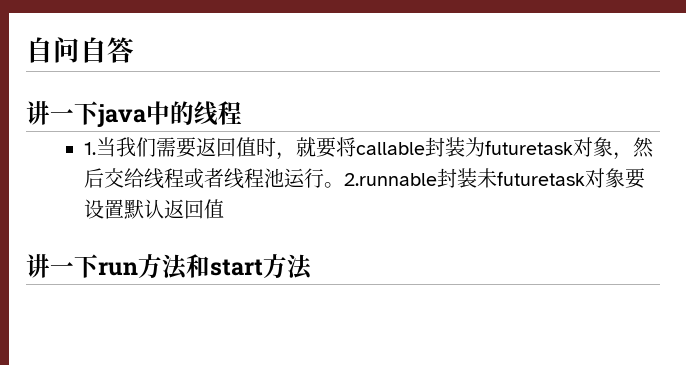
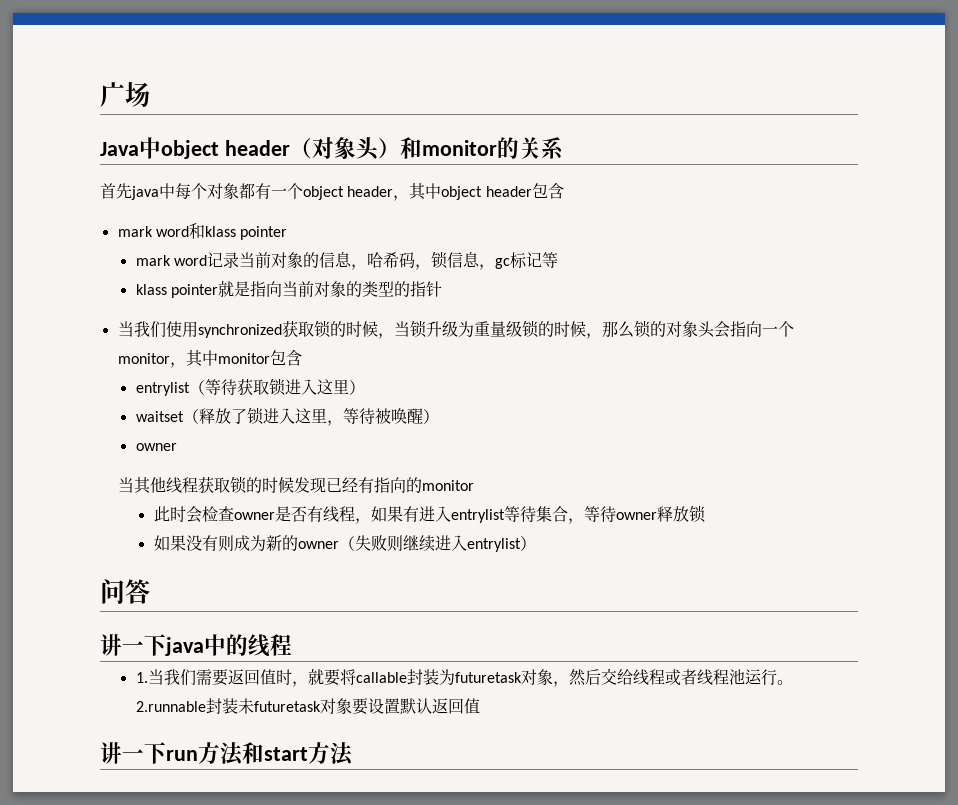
[26,37,107,63] 自问自 -> [100,82,150,107] [100,137,563,160] [100,183,564,201] [117,223,288,240] [135,251,559,270] [135,281,443,298] [117,320,794,339] [117,350,302,368] [135,378,365,396] [135,407,439,426] [135,443,177,451] [118,476,475,494] [153,505,706,524] [153,535,536,552] [100,579,125,604] 广场 // Java中object header（对象头）和monitor的关系 // 首先java中每个对象都有一个object header，其中object header包含 // mark word和klass pointer // mark word记录当前对象的信息，哈希码，锁信息，gc标记等 // klass pointer就是指向当前对象的类型的指针 // 当我们使用synchronized获取锁的时候，当锁升级为重量级锁的时候，那么锁的对象头会指向一个monitor，其中monitor包含 // entrylist（等待获取锁进入这里） // waitset（释放了锁进入这里，等待被唤醒） // owner // 当其他线程获取锁的时候发现已经有指向的monitor // 此时会检查owner是否有线程，如果有进入entrylist等待集合，等待owner释放锁 // 如果没有则成为新的owner（失败则继续进入entrylist） // 问

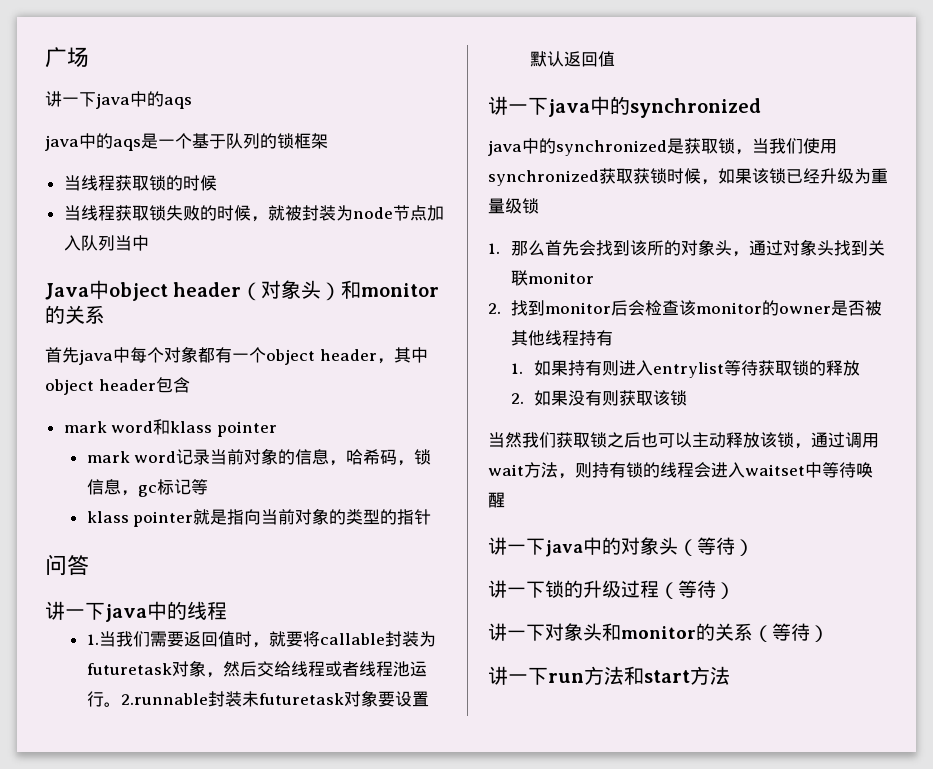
(150, 94) none -> [45,91,192,109] [45,133,328,151] [63,175,217,191] [63,205,444,222] [63,235,149,251] // 讲一下java中的aqs // java中的aqs是一个基于队列的锁框架 // 当线程获取锁的时候 // 当线程获取锁失败的时候，就被封装为node节点加入队列当中
[117,320,794,339] [117,350,302,368] [135,378,365,396] [135,407,439,426] [135,443,177,451] [118,476,475,494] [153,505,706,524] [153,535,536,552] // 当我们使用synchronized获取锁的时候，当锁升级为重量级锁的时候，那么锁的对象头会指向一个monitor，其中monitor包含 // entrylist（等待获取锁进入这里） // waitset（释放了锁进入这里，等待被唤醒） // owner // 当其他线程获取锁的时候发现已经有指向的monitor // 此时会检查owner是否有线程，如果有进入entrylist等待集合，等待owner释放锁 // 如果没有则成为新的owner（失败则继续进入entrylist） -> (432, 517) none
(480, 706) none -> [488,96,761,118] [488,138,837,156] [488,168,888,186] [488,198,539,214] [488,239,885,257] [510,270,594,286] [488,300,882,316] [510,330,613,346] [510,360,860,378] [510,390,687,406] [488,432,879,449] [488,462,873,479] [488,492,505,508] [488,537,754,557] [488,580,735,599] [488,623,829,642] // 讲一下java中的synchronized // java中的synchronized是获取锁，当我们使用synchronized获取获锁时候，如果该锁已经升级为重量级锁 // 1.那么首先会找到该所的对象头，通过对象头找到关联monitor // 2.找到monitor后会检查该monitor的owner是否被其他线程持有 // 1.如果持有则进入entrylist等待获取锁的释放 // 2.如果没有则获取该锁 // 当然我们获取锁之后也可以主动释放该锁，通过调用wait方法，则持有锁的线程会进入waitset中等待唤醒 // 讲一下java中的对象头（等待） // 讲一下锁的升级过程（等待） // 讲一下对象头和monitor的关系（等待）

